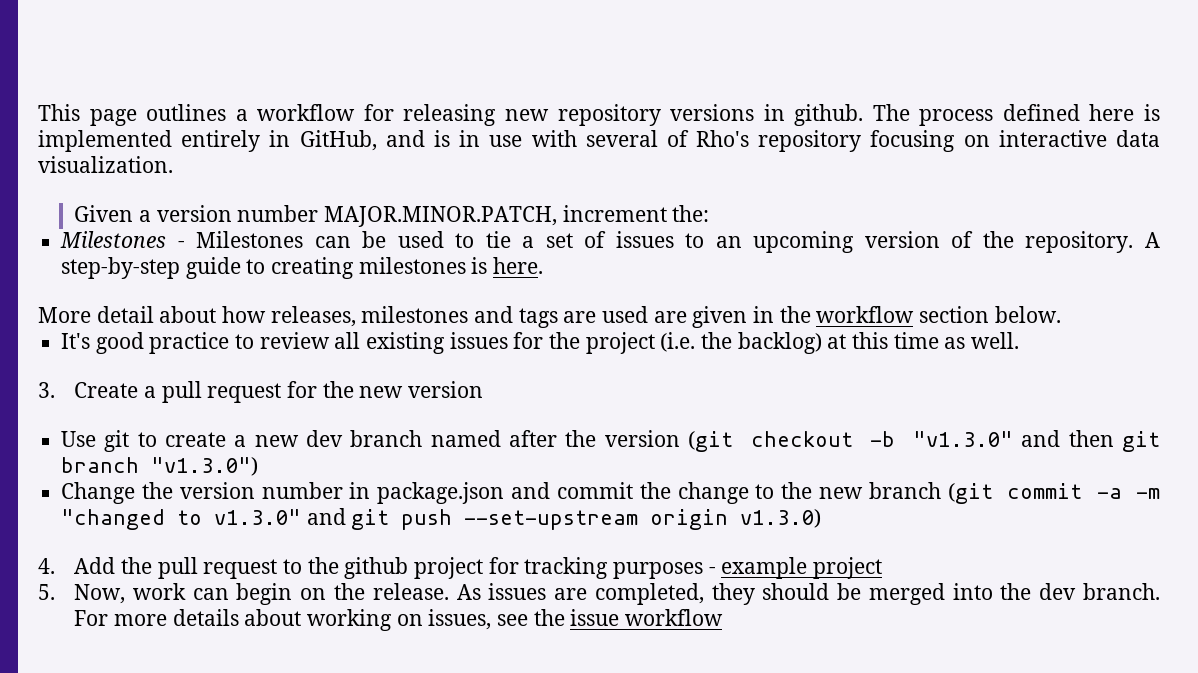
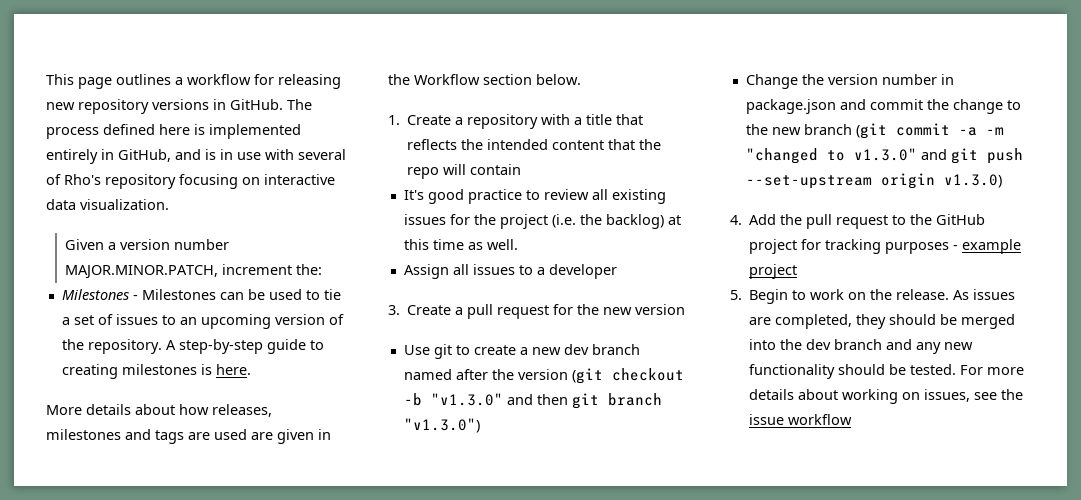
[794,104,864,126] github. -> [230,99,283,110] GitHub.
[96,306,154,323] detail -> [86,404,131,415] details
[816,306,915,323] workflow -> [414,74,480,85] Workflow
(1061, 314) none -> [388,114,644,129] [407,139,662,150] [407,164,522,179] // 1. Create a repository with a title that reflects the intended content that the repo will contain
(1020, 340) none -> [403,264,617,279] // Assign all issues to a developer
[344,557,409,579] github -> [936,214,986,225] GitHub
[74,583,293,605] Now, work can begin -> [749,289,845,304] Begin to work
[1083,583,1161,600] branch. -> [834,339,974,354] [749,364,957,379] branch and any new functionality should be tested.

